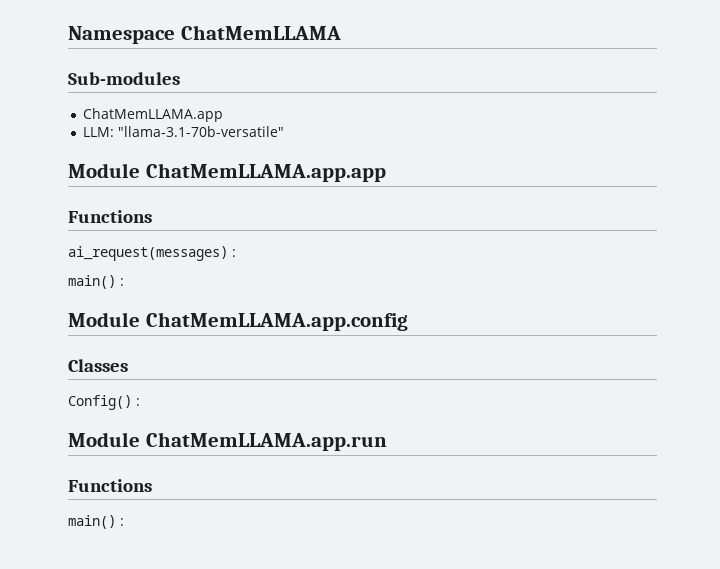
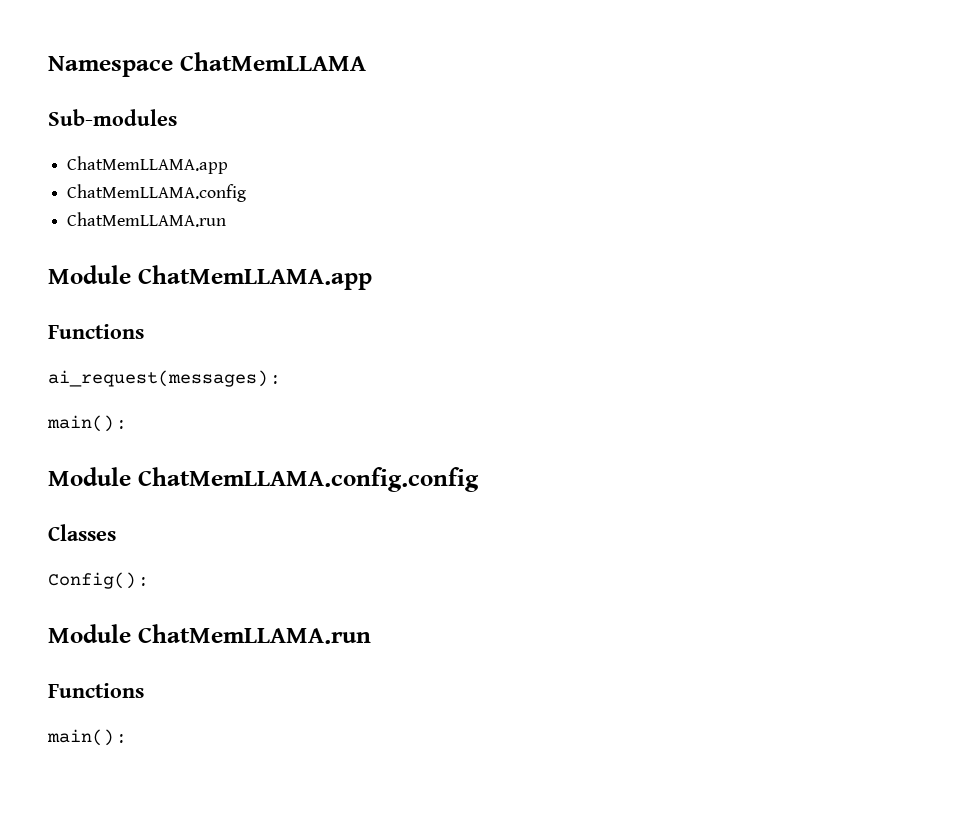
[83,126,285,137] [68,163,386,182] LLM: "llama-3.1-70b-versatile" // Module ChatMemLLAMA.app.app -> [67,184,247,202] [67,212,227,227] [48,265,372,290] ChatMemLLAMA.config // ChatMemLLAMA.run // Module ChatMemLLAMA.app
[145,312,408,331] ChatMemLLAMA.app.config -> [137,467,479,492] ChatMemLLAMA.config.config
[145,432,387,451] ChatMemLLAMA.app.run -> [137,624,371,644] ChatMemLLAMA.run

